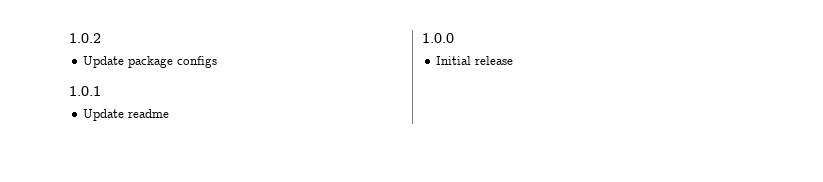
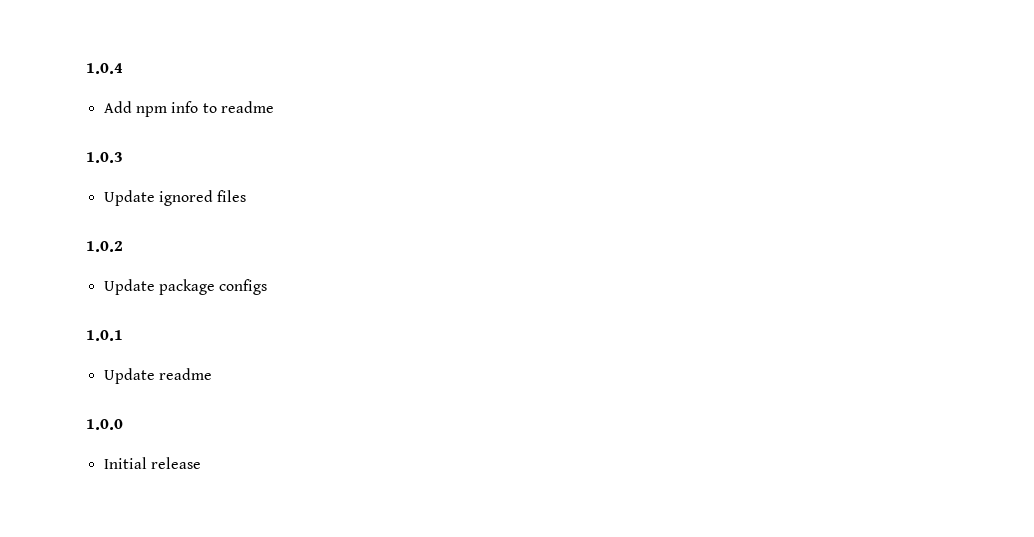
(69, 38) none -> [86,63,123,74] [103,101,274,117] [86,152,123,163] [103,190,247,206] 1.0.4 // Add npm info to readme // 1.0.3 // Update ignored files //

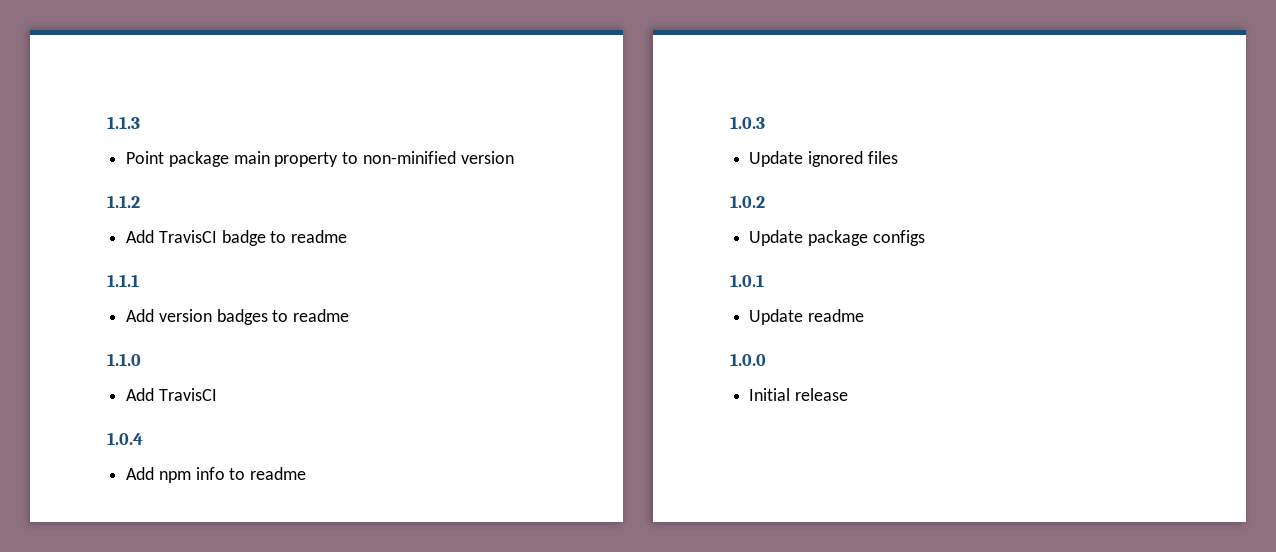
(86, 68) none -> [107,116,140,129] [126,151,514,167] [107,195,140,208] [126,230,348,246] [107,274,139,287] [126,309,350,325] [107,353,141,366] [126,388,217,401] 1.1.3 // Point package main property to non-minified version // 1.1.2 // Add TravisCI badge to readme // 1.1.1 // Add version badges to readme // 1.1.0 // Add TravisCI //

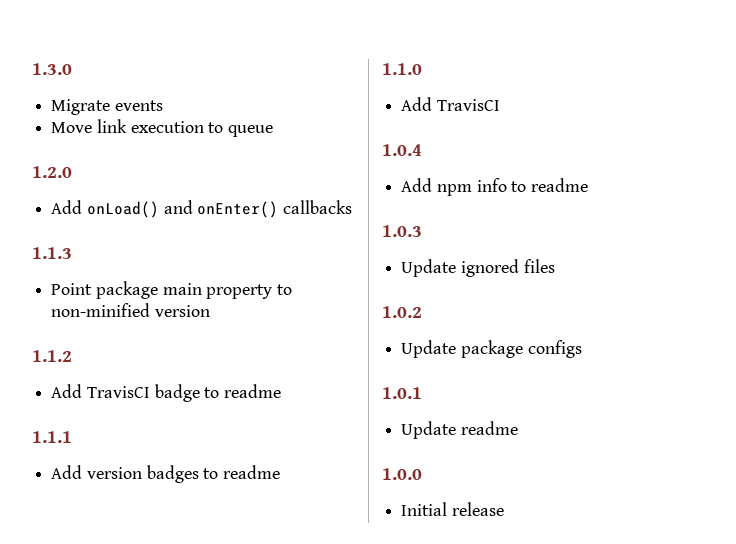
(107, 122) none -> [32,63,72,75] [51,99,163,115] [51,119,274,137] [32,166,72,178] [51,200,353,218] 1.3.0 // Migrate events // Move link execution to queue // 1.2.0 // Add onLoad() and onEnter() callbacks //

